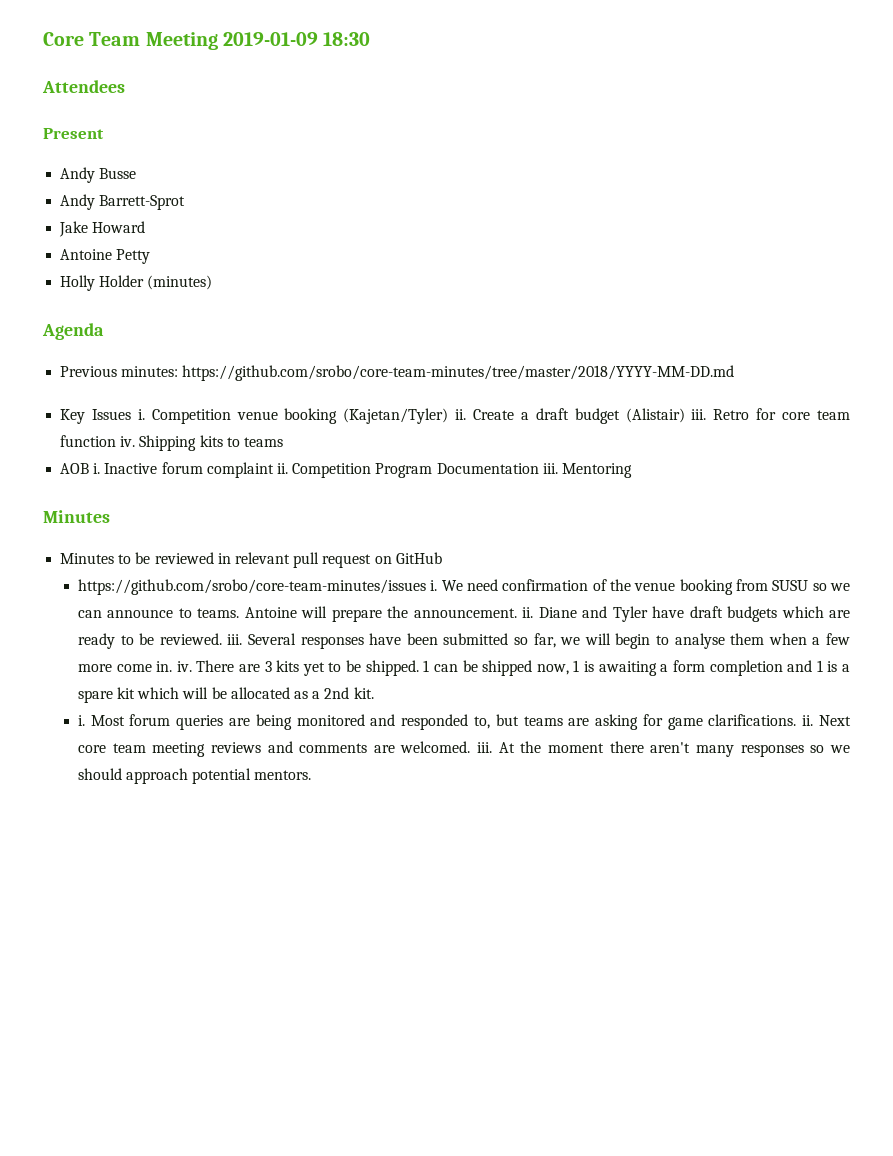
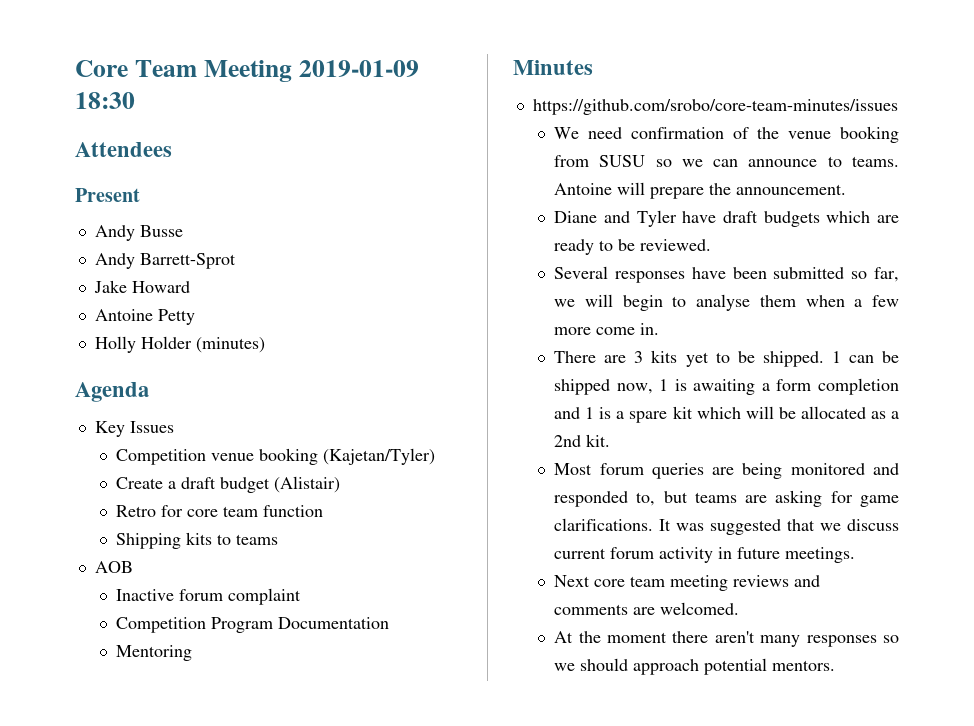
[60,365,735,381] // Previous minutes: https://github.com/srobo/core-team-minutes/tree/master/2018/YYYY-MM-DD.md -> (149, 392) none
[137,409,145,420] i. -> (174, 427) //
[455,409,467,420] ii. -> (436, 456) //
[691,409,707,420] iii. -> (341, 484) //
[120,436,136,447] iv. -> (324, 511) //
[93,463,101,474] i. -> (133, 567) //
[276,463,288,474] ii. -> (302, 596) //
[542,463,558,474] iii. -> (390, 623) //
[60,552,442,568] [77,579,438,595] Minutes to be reviewed in relevant pull request on GitHub // https://github.com/srobo/core-team-minutes/issues i. -> [532,99,898,115] https://github.com/srobo/core-team-minutes/issues //
[522,607,534,618] ii. -> (847, 189) //
[227,634,243,645] iii. -> (712, 245) //
[176,661,192,672] iv. -> (660, 329) //
[77,715,85,726] i. -> (611, 440) none
[802,715,814,726] ii. -> [659,519,899,535] [554,547,856,563] It was suggested that we discuss current forum activity in future meetings. //
[477,742,493,753] iii. -> (740, 608) //

